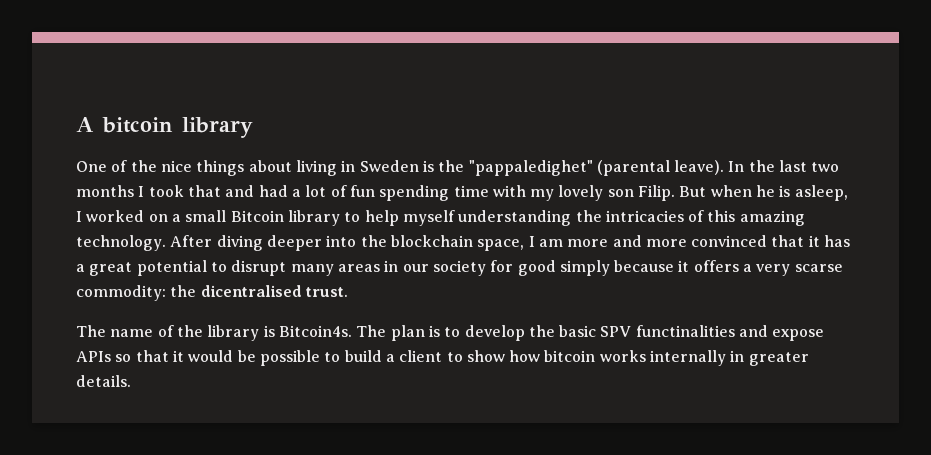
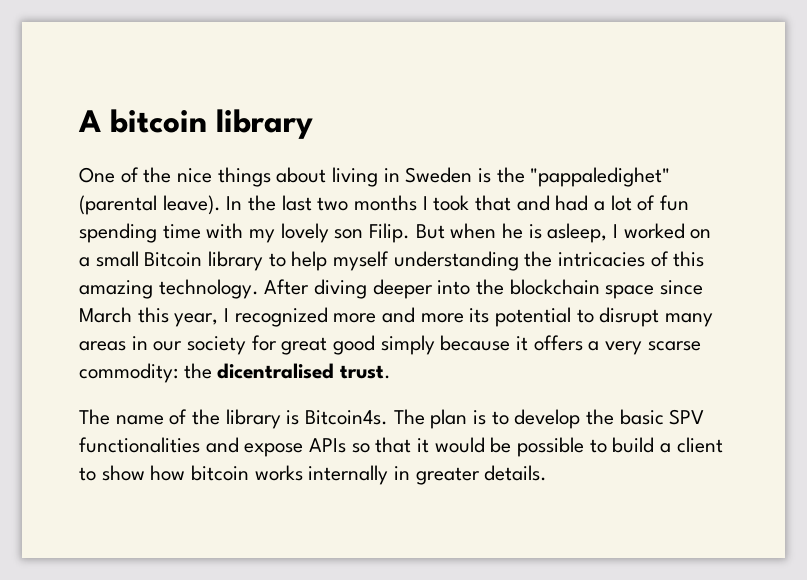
[477,235,851,251] [76,262,133,276] space, I am more and more convinced that it has a great -> [605,280,704,299] [79,307,490,327] space since March this year, I recognized more and more its
(514, 266) none -> [281,337,328,355] great
[635,325,735,337] functinalities -> [79,437,200,453] functionalities

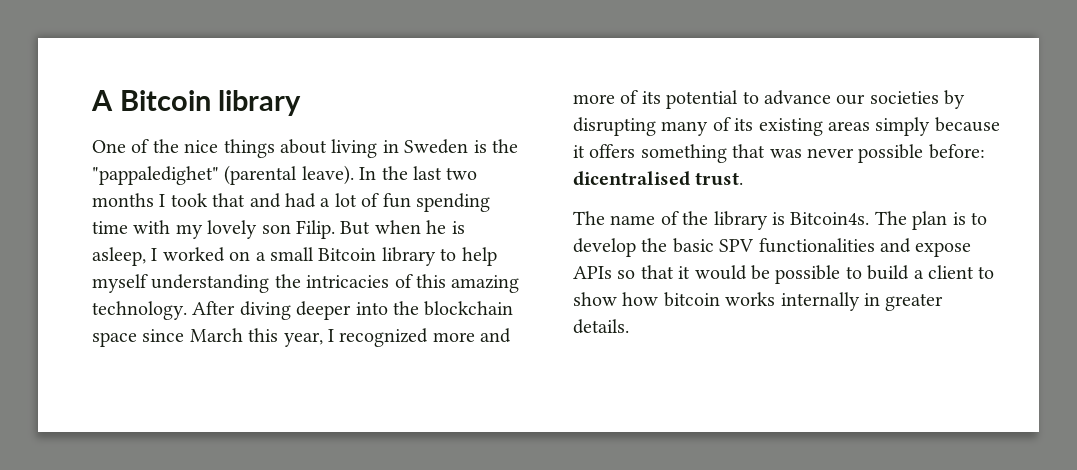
[110,109,207,133] bitcoin -> [119,90,211,111] Bitcoin
(464, 318) none -> [620,90,639,104] of
[599,307,714,327] [79,335,701,355] [79,363,212,383] disrupt many areas in our society for great good simply because it offers a very scarse commodity: the -> [764,90,966,109] [573,117,1000,136] [573,144,985,163] advance our societies by disrupting many of its existing areas simply because it offers something that was never possible before:

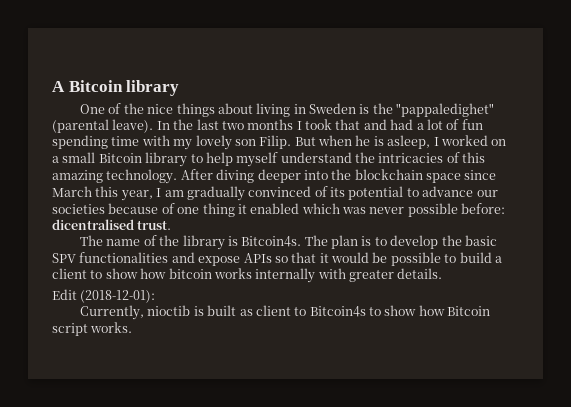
[151,274,270,293] understanding -> [280,152,352,163] understand
[339,328,512,347] [573,94,615,104] recognized more and more -> [164,186,312,201] am gradually convinced
[944,90,966,109] [573,117,1000,136] [573,144,766,163] by disrupting many of its existing areas simply because it offers something that -> [108,203,340,217] because of one thing it enabled which
[864,293,880,306] in -> [317,268,346,279] with
(629, 326) none -> [52,289,156,303] [80,305,491,320] [52,322,133,336] // Edit (2018-12-01): // Currently, nioctib is built as client to Bitcoin4s to show how Bitcoin script works.

